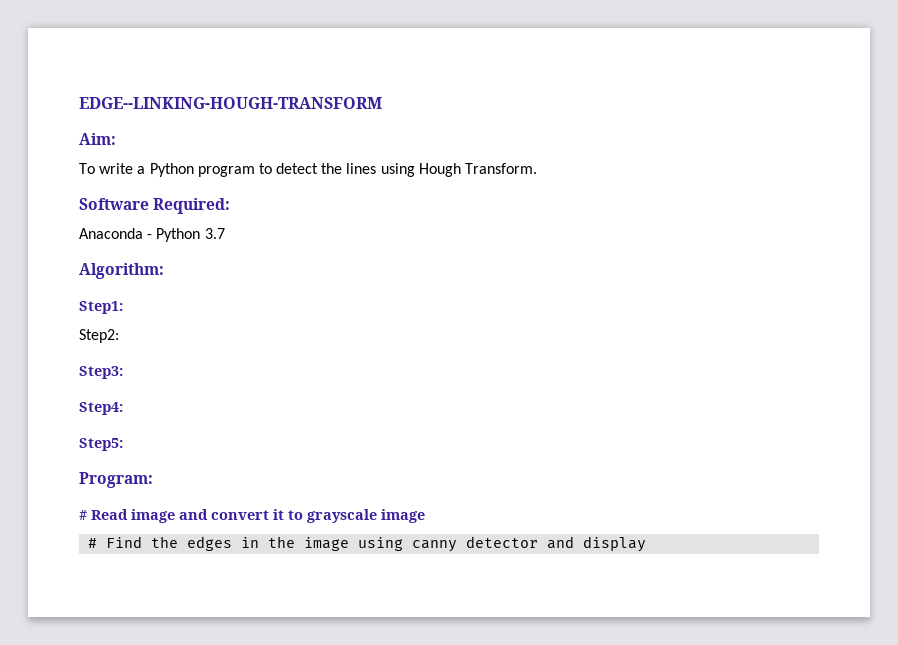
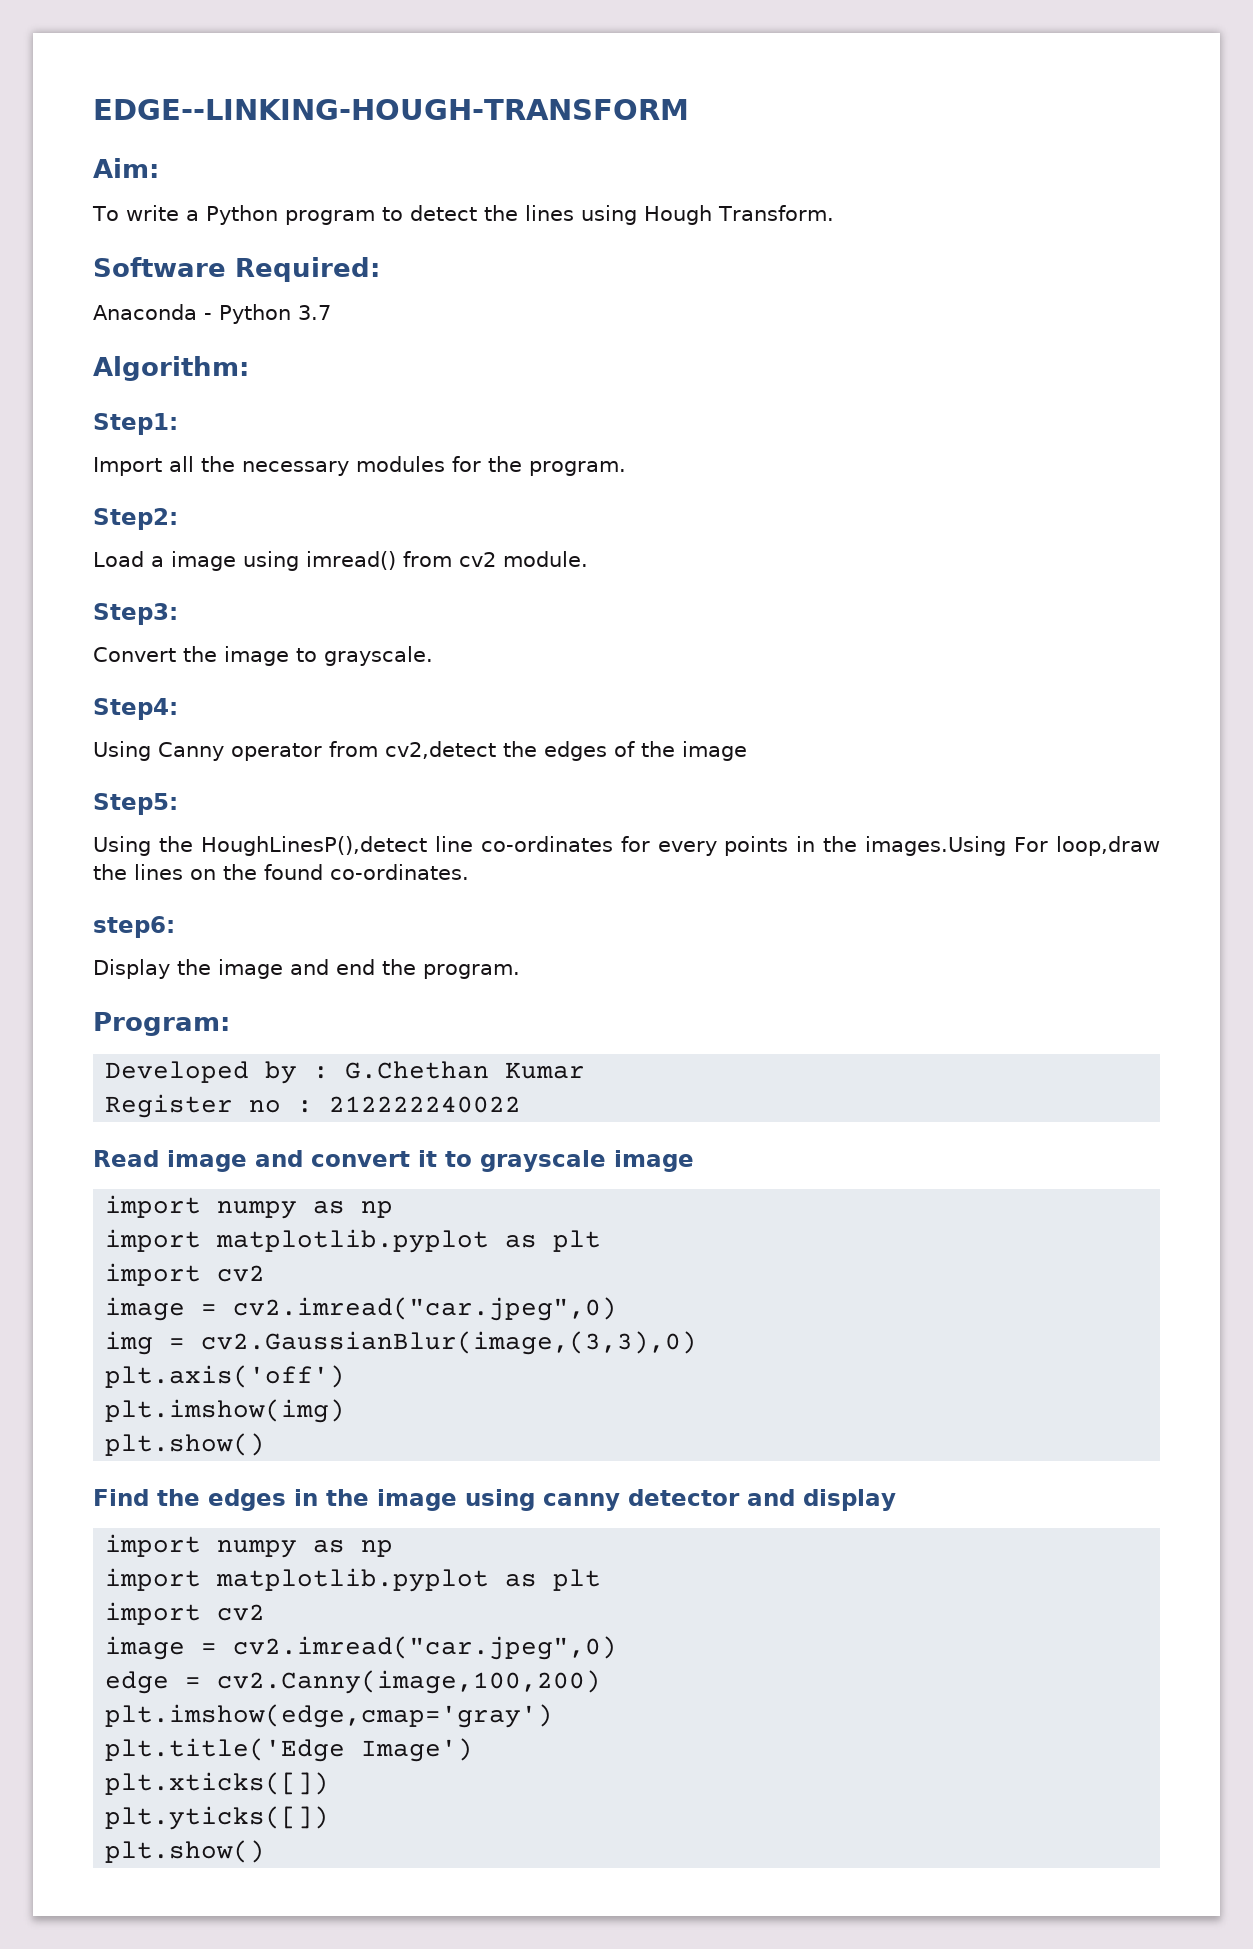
[79,329,119,343] [79,366,123,379] [79,402,123,415] [79,438,123,451] [79,472,153,488] [79,510,87,520] Step2: // Step3: // Step4: // Step5: // Program: // # -> [93,456,626,476] [93,508,178,530] [93,551,588,571] [93,603,178,625] [93,646,433,666] [93,698,178,720] [93,741,747,761] [93,793,178,815] [93,836,1160,856] [93,864,469,880] [93,916,175,938] [93,959,520,979] [93,1012,230,1036] [105,1061,586,1084] [105,1094,522,1118] Import all the necessary modules for the program. // Step2: // Load a image using imread() from cv2 module. // Step3: // Convert the image to grayscale. // Step4: // Using Canny operator from cv2,detect the edges of the image // Step5: // Using the HoughLinesP(),detect line co-ordinates for every points in the images.Using For loop,draw the lines on the found co-ordinates. // step6: // Display the image and end the program. // Program: // Developed by : G.Chethan Kumar // Register no : 212222240022 //
[88,538,98,548] # -> [105,1195,394,1219] [105,1229,602,1253] [105,1263,266,1286] [105,1297,618,1321] [105,1331,698,1355] [105,1365,346,1388] [105,1399,346,1423] [105,1433,266,1456] import numpy as np // import matplotlib.pyplot as plt // import cv2 // image = cv2.imread("car.jpeg",0) // img = cv2.GaussianBlur(image,(3,3),0) // plt.axis('off') // plt.imshow(img) // plt.show() //
(647, 544) none -> [105,1534,394,1558] [105,1568,602,1592] [105,1602,266,1625] [105,1636,618,1660] [105,1670,602,1694] [105,1704,554,1728] [105,1738,474,1762] [105,1772,330,1795] [105,1806,330,1830] [105,1840,266,1863] // import numpy as np // import matplotlib.pyplot as plt // import cv2 // image = cv2.imread("car.jpeg",0) // edge = cv2.Canny(image,100,200) // plt.imshow(edge,cmap='gray') // plt.title('Edge Image') // plt.xticks([]) // plt.yticks([]) // plt.show()

